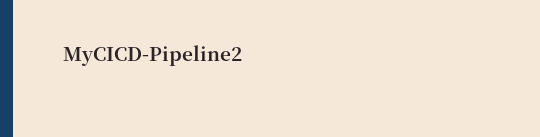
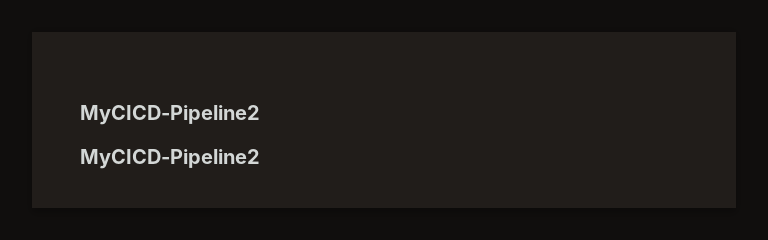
[63,45,242,66] MyCICD-Pipeline2 -> [80,105,260,125] [80,149,260,169] MyCICD-Pipeline2 // MyCICD-Pipeline2

